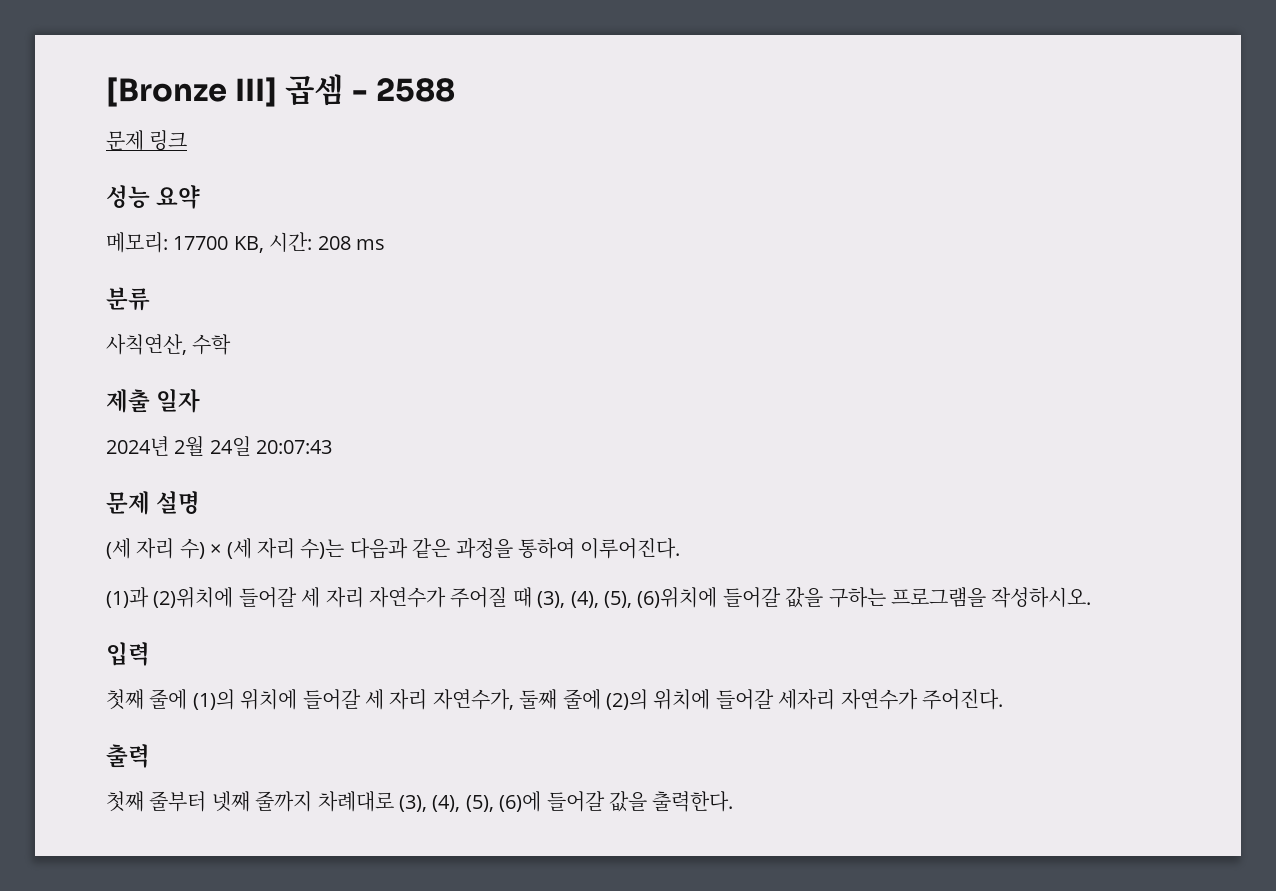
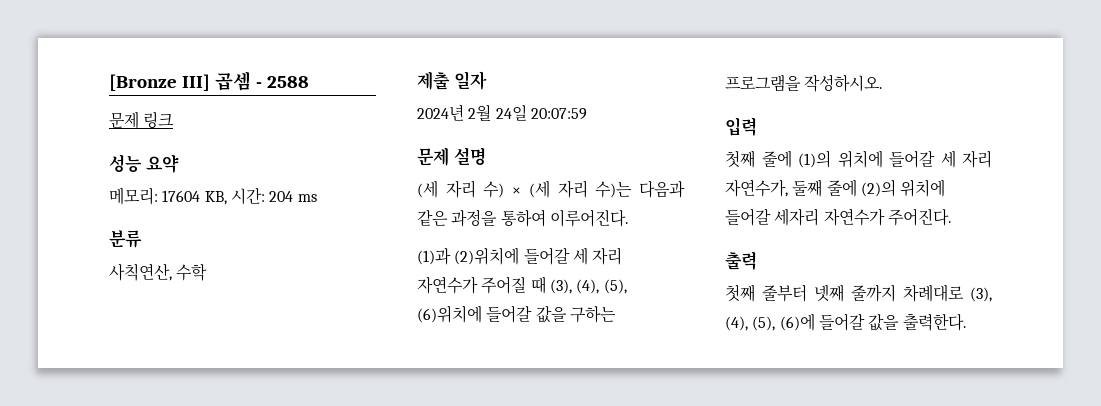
[173,236,229,250] 17700 -> [162,190,201,202] 17604
[317,236,351,250] 208 -> [269,191,294,202] 204
[256,440,333,454] 20:07:43 -> [530,108,587,120] 20:07:59

